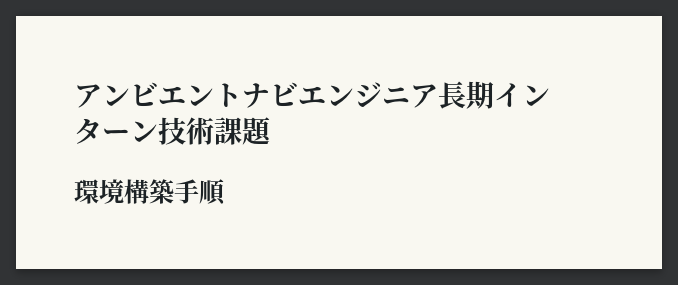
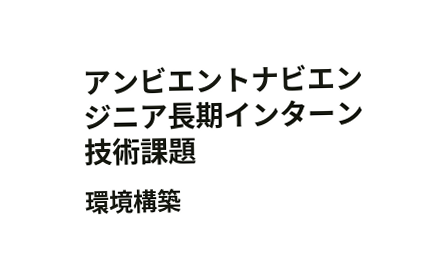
[174,179,226,205] 手順 -> (182, 201) none

